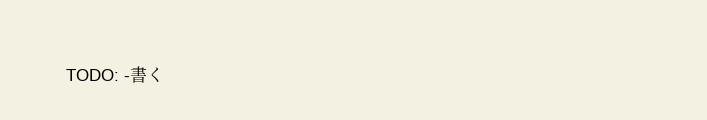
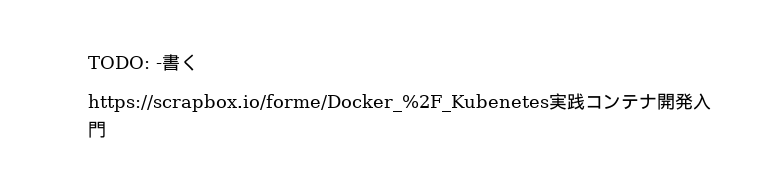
(164, 74) none -> [88,93,711,112] [88,121,106,138] // https://scrapbox.io/forme/Docker_%2F_Kubenetes実践コンテナ開発入門

